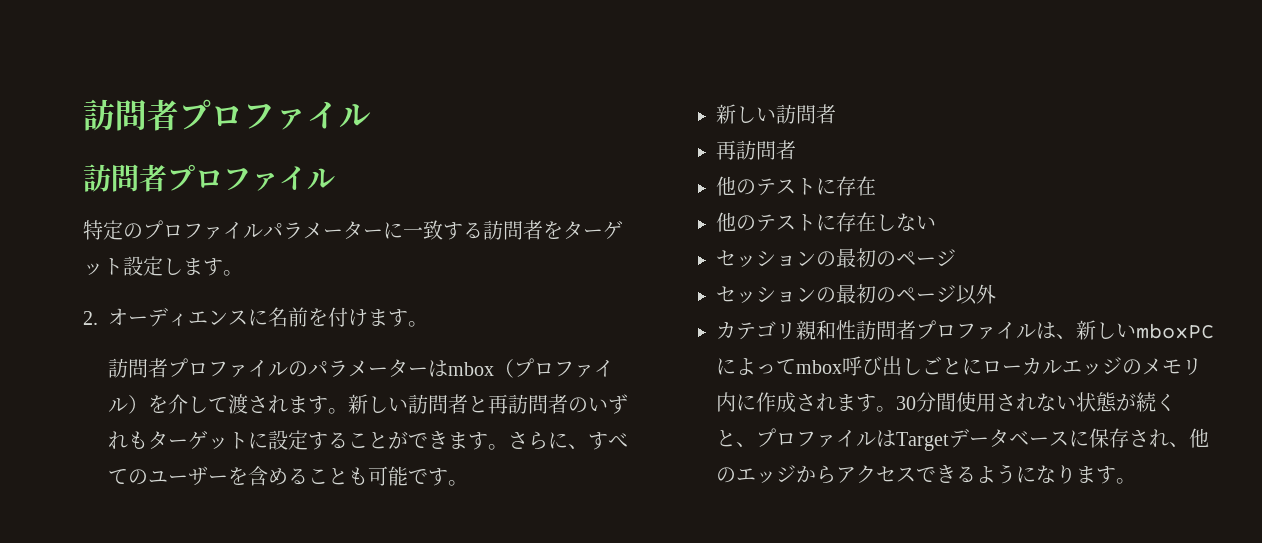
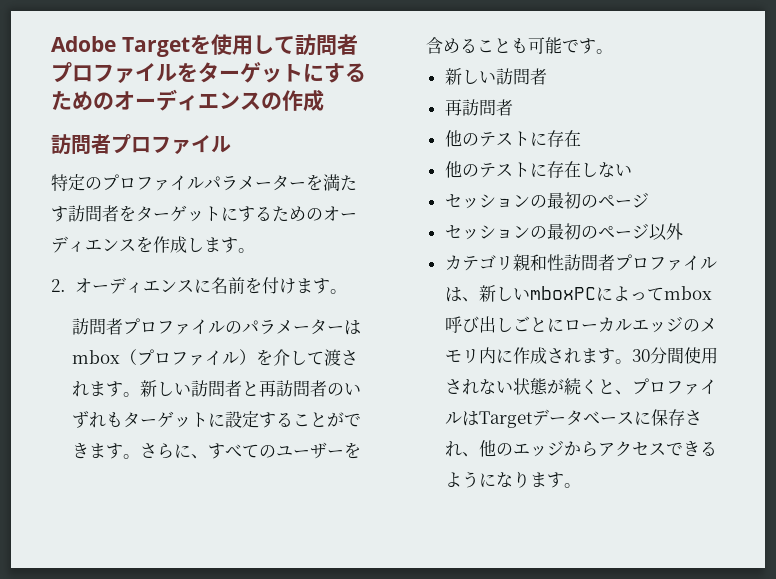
[83,99,371,131] 訪問者プロファイル -> [51,34,358,57] [51,62,366,83] [51,89,324,112] Adobe Targetを使用して訪問者プロファイルをターゲットにするためのオーディエンスの作成
[383,220,483,240] に一致する -> [306,174,357,191] [51,206,68,222] を満たす
[123,256,163,276] 設定 -> [221,206,357,222] [51,236,187,253] にするためのオーディエンスを作成

